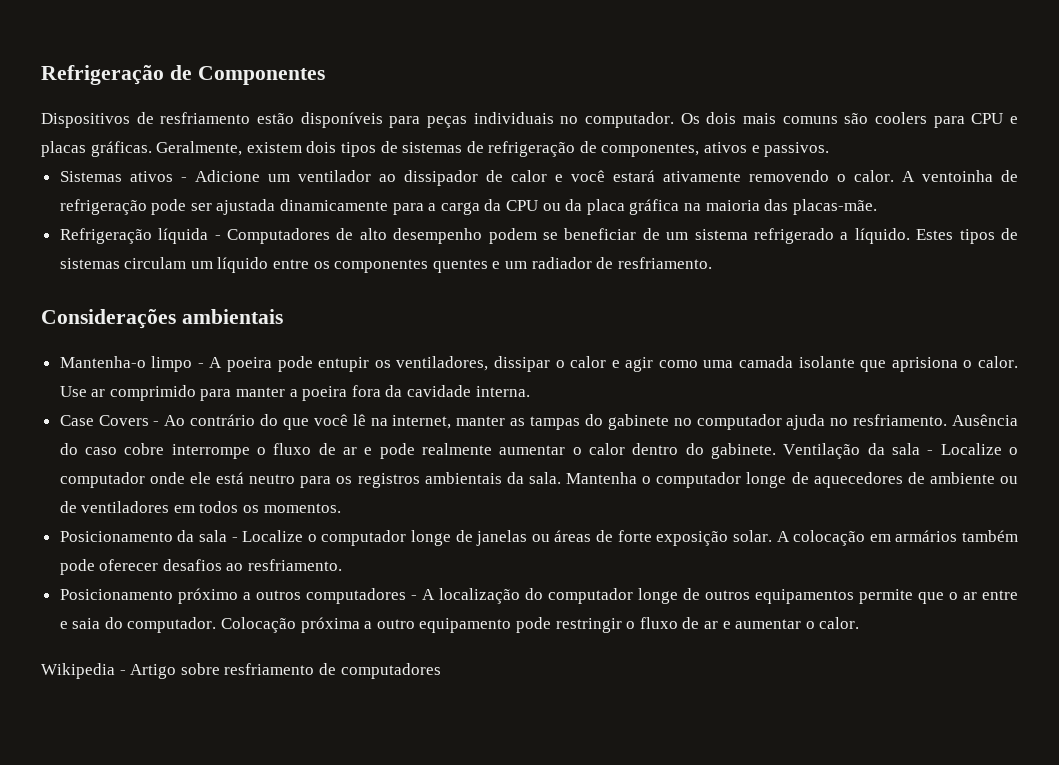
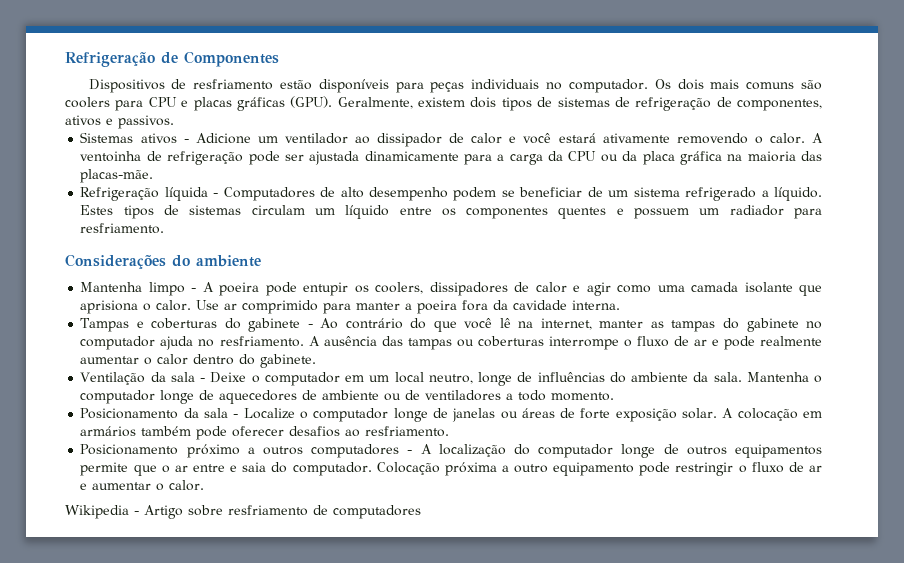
[90,141,152,157] gráficas. -> [236,96,333,111] gráficas (GPU).
(501, 265) none -> [634,208,690,219] possuem
[596,257,614,269] de -> [793,208,822,219] para
[181,309,283,324] [59,356,146,368] ambientais // Mantenha-o -> [172,255,261,267] [80,282,143,292] do ambiente // Mantenha
[396,356,565,372] ventiladores, dissipar o -> [375,282,530,296] coolers, dissipadores de
[59,415,149,426] Case Covers -> [80,318,301,332] Tampas e coberturas do gabinete
[952,414,1019,426] [59,443,165,455] Ausência do caso cobre -> [308,336,544,350] A ausência das tampas ou coberturas
(777, 451) none -> (317, 361) //
[940,443,1019,455] [59,472,502,488] Localize o computador onde ele está neutro para os registros ambientais -> [210,372,689,386] Deixe o computador em um local neutro, longe de influências do ambiente
[173,501,341,513] em todos os momentos. -> [506,390,615,401] a todo momento.

